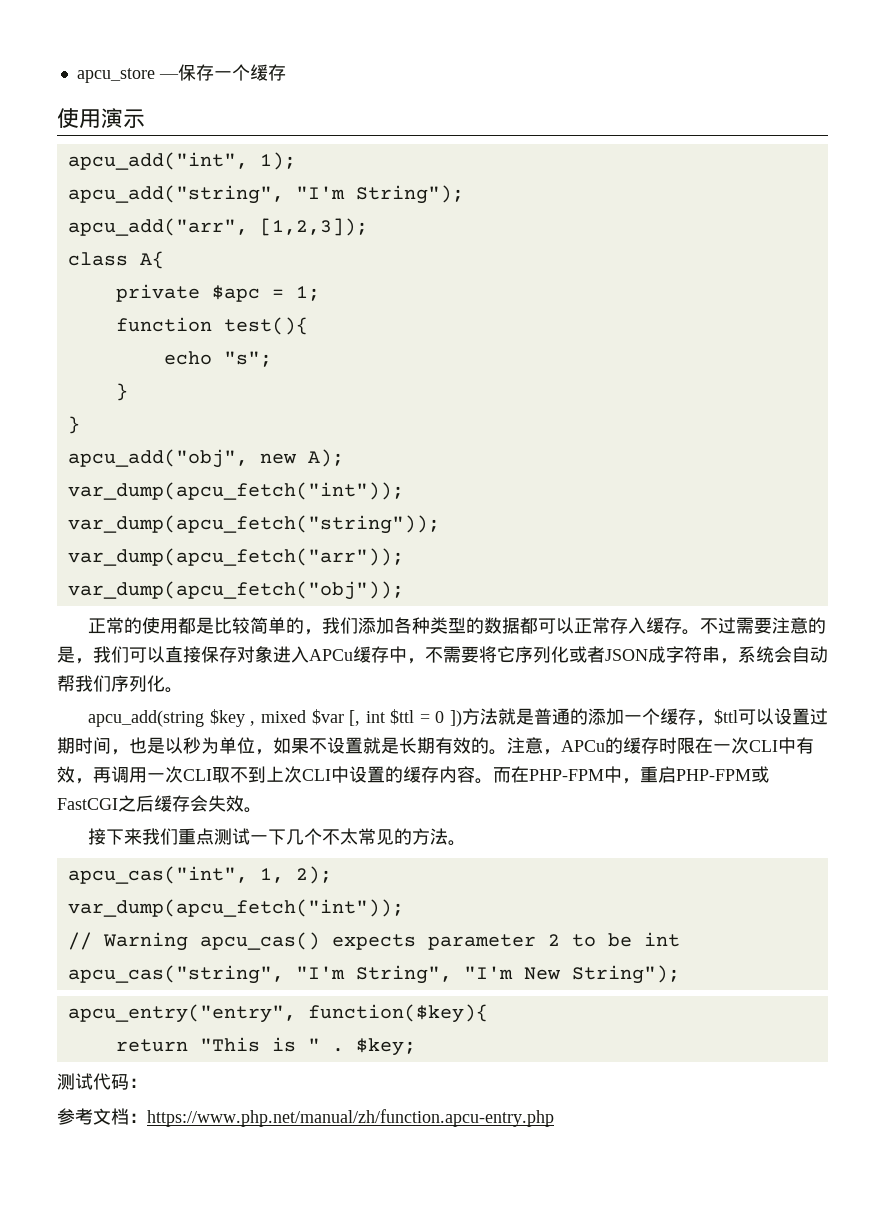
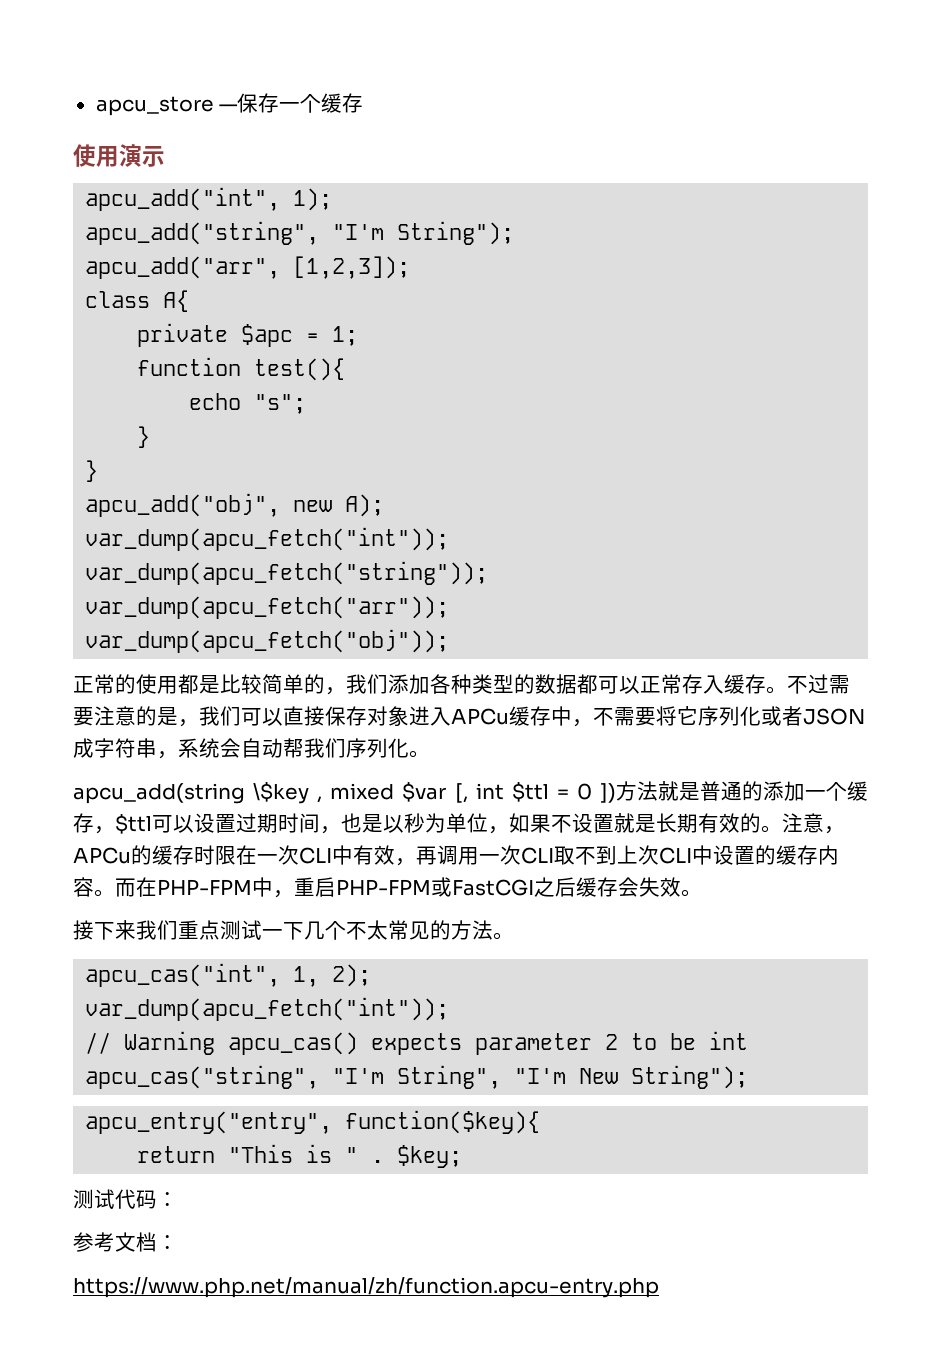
[209,709,245,727] $key -> [253,782,310,804] \$key
(147, 1118) none -> (178, 1242) //

